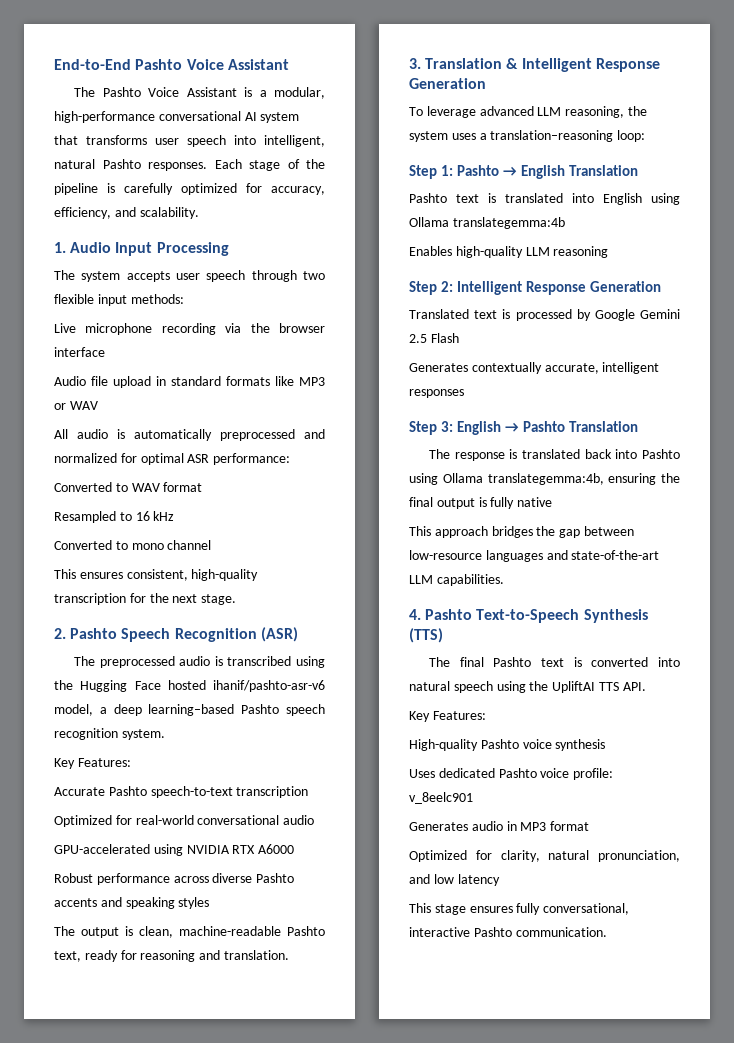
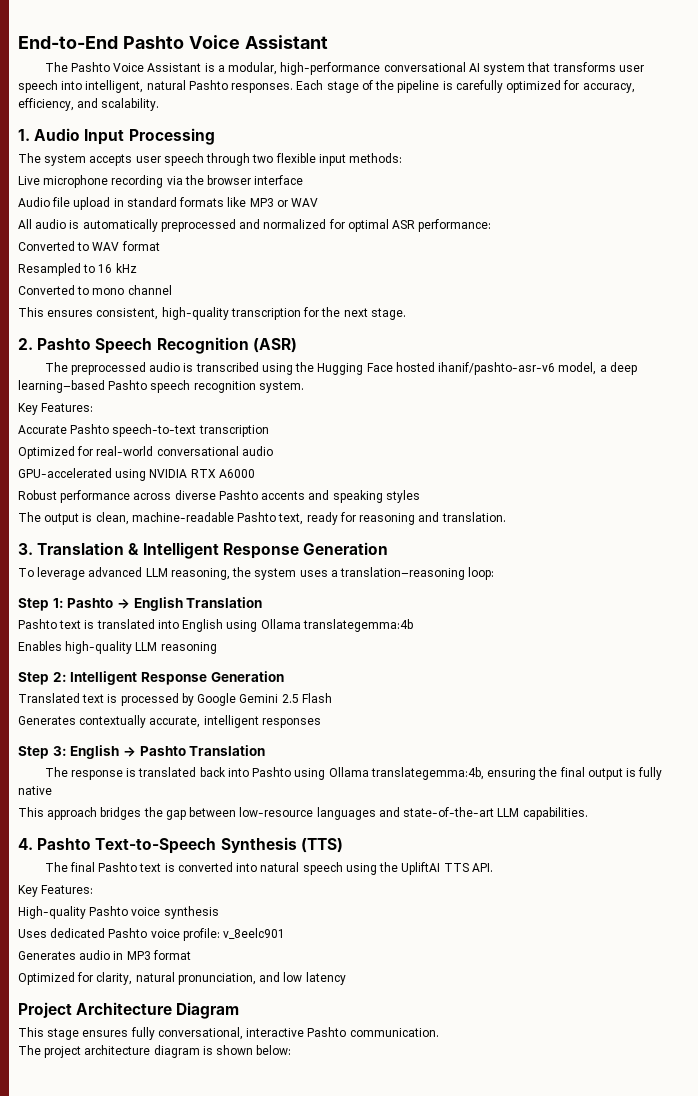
(500, 880) none -> [18,1002,240,1019] // Project Architecture Diagram
(607, 932) none -> [18,1045,292,1058] // The project architecture diagram is shown below:

